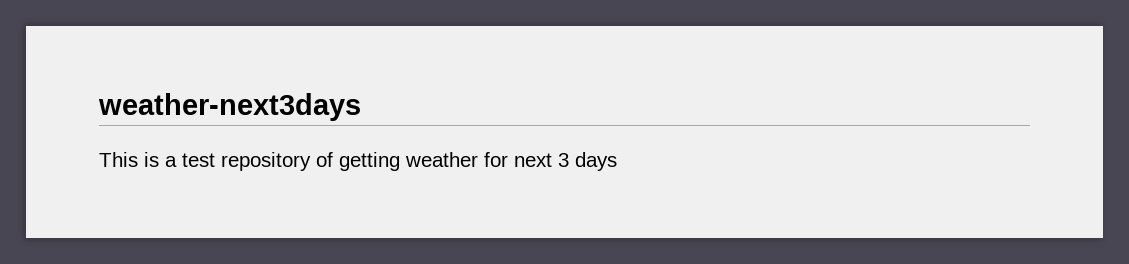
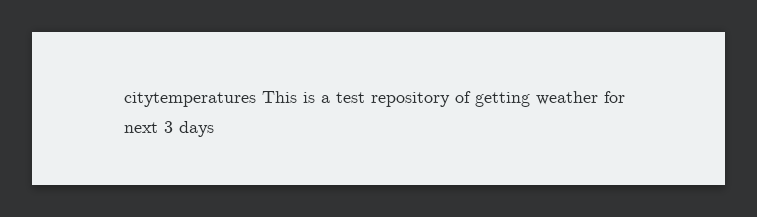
[98,93,361,121] weather-next3days // -> [124,92,256,107] citytemperatures

